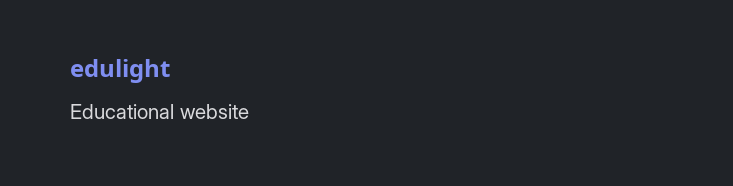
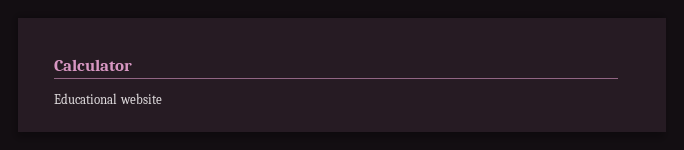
[70,59,170,83] edulight -> [54,59,132,71] Calculator

